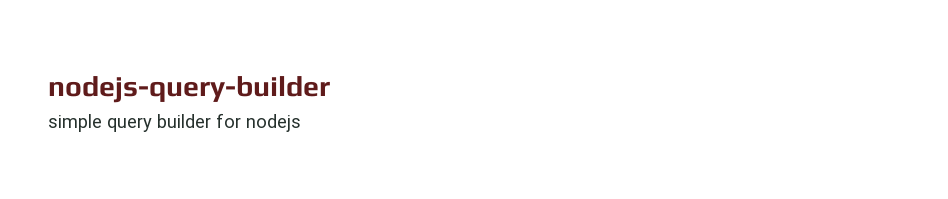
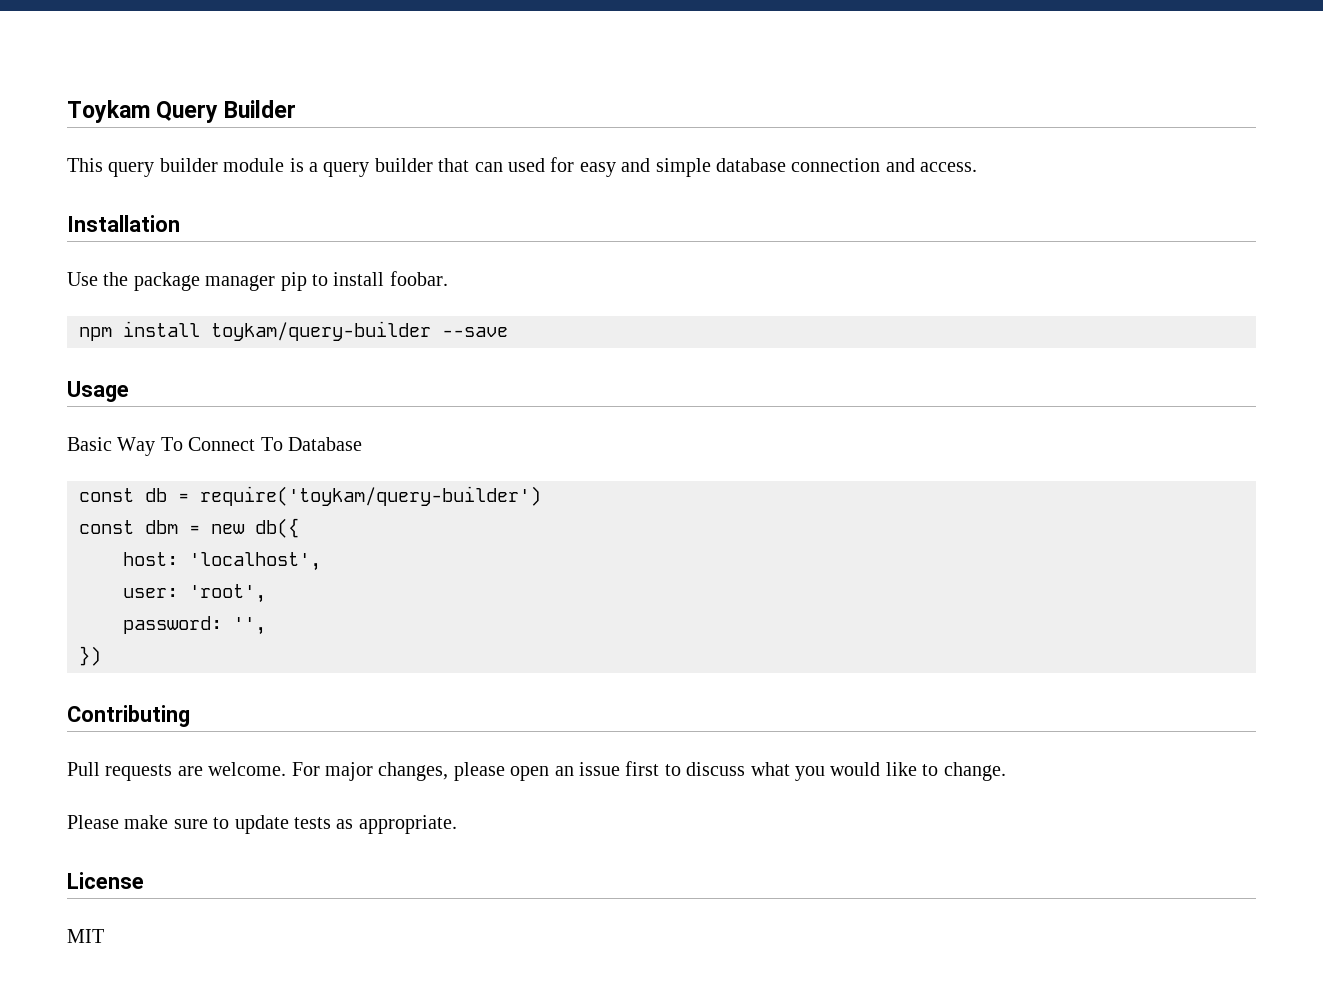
[48,76,330,103] [48,113,301,132] nodejs-query-builder // simple query builder for nodejs -> [67,100,297,123] [67,157,978,177] [67,215,180,232] [67,271,448,291] [79,321,508,341] [67,381,129,402] [67,437,362,456] [79,486,541,506] [79,518,299,538] [123,552,321,571] [123,584,266,603] [123,616,266,635] [79,646,101,666] [67,705,190,727] [67,761,1006,781] [67,815,457,834] [67,872,144,889] [67,929,104,943] Toykam Query Builder // This query builder module is a query builder that can used for easy and simple database connection and access. // Installation // Use the package manager pip to install foobar. // npm install toykam/query-builder --save // Usage // Basic Way To Connect To Database // const db = require('toykam/query-builder') // const dbm = new db({ // host: 'localhost', // user: 'root', // password: '', // }) // Contributing // Pull requests are welcome. For major changes, please open an issue first to discuss what you would like to change. // Please make sure to update tests as appropriate. // License // MIT

